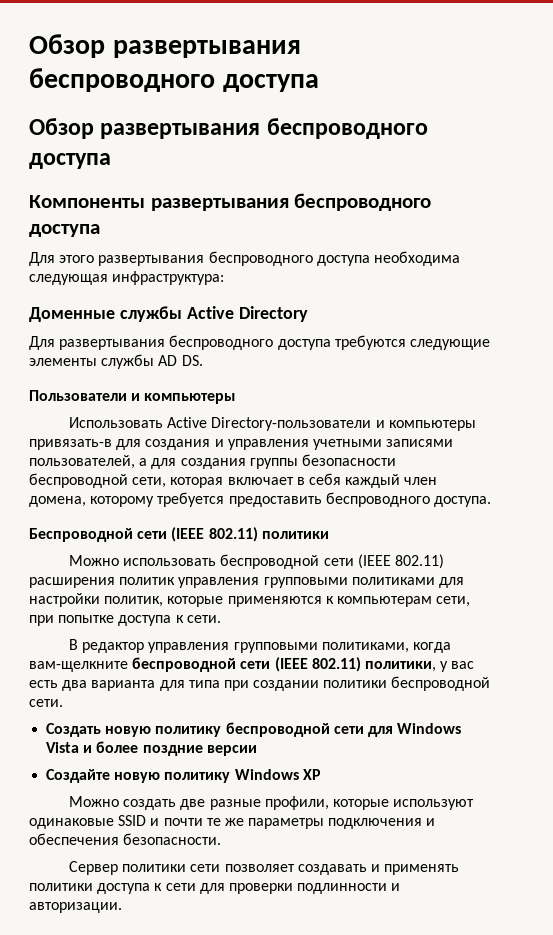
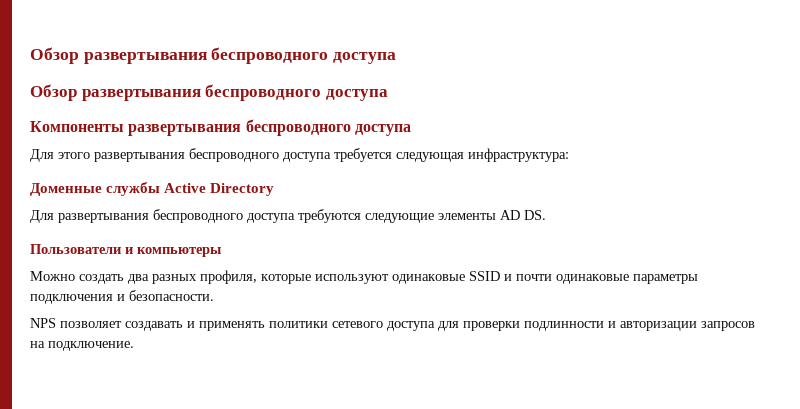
[373,251,460,266] необходима -> [334,148,392,162] требуется
[101,354,155,369] службы -> (496, 216) none
[69,417,476,431] [29,439,454,450] [29,454,396,469] [29,473,438,488] [29,492,491,507] [29,527,329,542] [69,554,445,569] [29,577,464,588] [29,593,471,607] [29,615,221,626] [69,639,452,653] [29,657,475,672] [29,676,491,691] [29,699,63,707] [46,722,462,737] [46,741,257,756] [46,769,321,783] // Использовать Active Directory-пользователи и компьютеры привязать-в для создания и управления учетными записями пользователей, а для создания группы безопасности беспроводной сети, которая включает в себя каждый член домена, которому требуется предоставить беспроводного доступа. // Беспроводной сети (IEEE 802.11) политики // Можно использовать беспроводной сети (IEEE 802.11) расширения политик управления групповыми политиками для настройки политик, которые применяются к компьютерам сети, при попытке доступа к сети. // В редактор управления групповыми политиками, когда вам-щелкните беспроводной сети (IEEE 802.11) политики, у вас есть два варианта для типа при создании политики беспроводной сети. // Создать новую политику беспроводной сети для Windows Vista и более поздние версии // Создайте новую политику Windows XP -> (221, 252) none
[180,796,329,810] две разные профили, -> [128,270,257,284] два разных профиля,
[206,818,244,826] те же -> [556,274,629,284] одинаковые
[29,833,119,845] обеспечения -> (125, 297) none
[69,861,221,875] Сервер политики сети -> [30,318,56,328] NPS
[97,883,196,894] доступа к сети -> [332,321,435,331] сетевого доступа
[29,902,122,913] авторизации. -> [620,321,755,331] [30,341,134,351] авторизации запросов на подключение.

